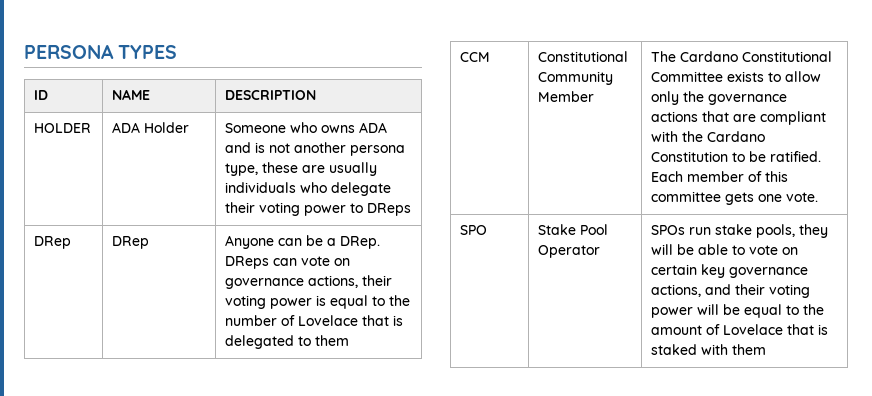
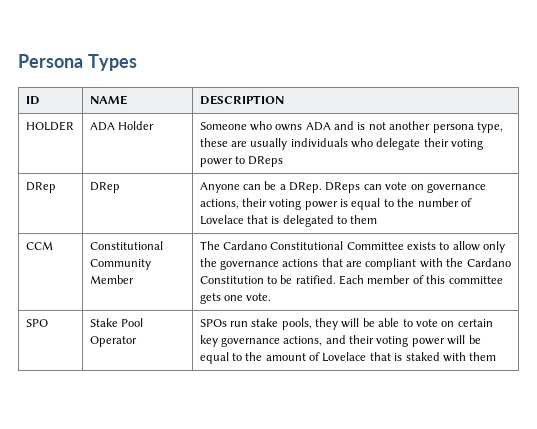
[24,44,178,59] PERSONA TYPES -> [18,54,137,71] Persona Types

